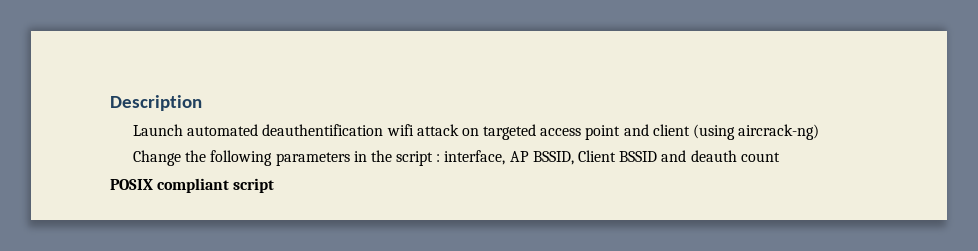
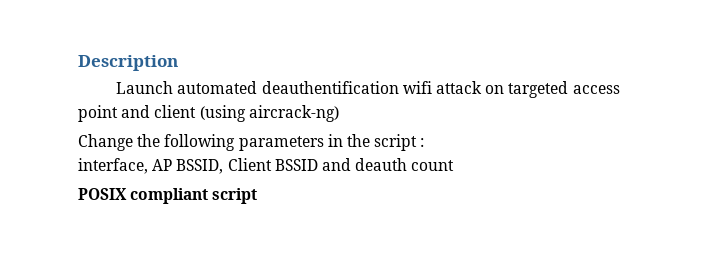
(441, 158) none -> (425, 142) //

